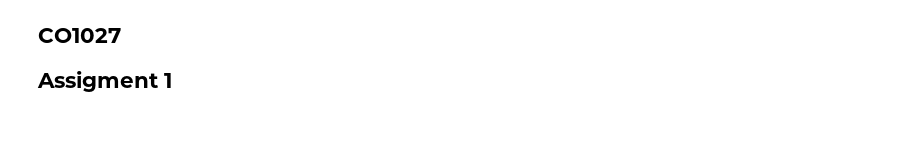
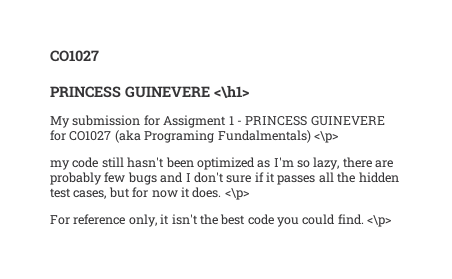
[37,71,172,92] Assigment 1 -> [50,85,249,98] [50,115,385,128] [50,130,338,143] [50,157,394,170] [50,172,399,185] [50,187,249,200] [50,214,392,227] PRINCESS GUINEVERE <\h1> // My submission for Assigment 1 - PRINCESS GUINEVERE for CO1027 (aka Programing Fundalmentals) <\p> // my code still hasn't been optimized as I'm so lazy, there are probably few bugs and I don't sure if it passes all the hidden test cases, but for now it does. <\p> // For reference only, it isn't the best code you could find. <\p>

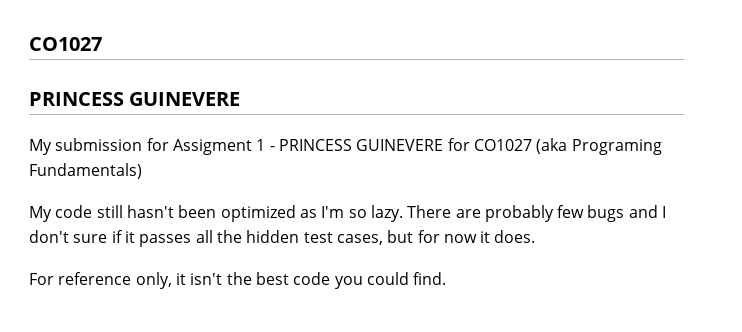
[214,85,249,98] <\h1> -> (241, 99) none
[217,130,338,143] [50,160,70,170] Fundalmentals) <\p> // my -> [29,163,142,179] [29,206,52,222] Fundamentals) // My
[313,157,372,170] lazy, there -> [370,205,452,222] lazy. There
[224,188,249,200] <\p> -> (536, 236) none
[367,215,392,227] <\p> -> (447, 278) none

